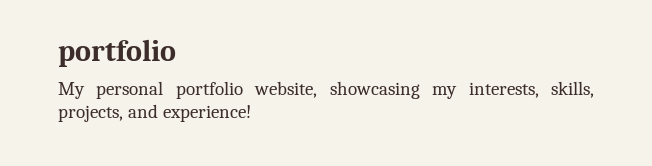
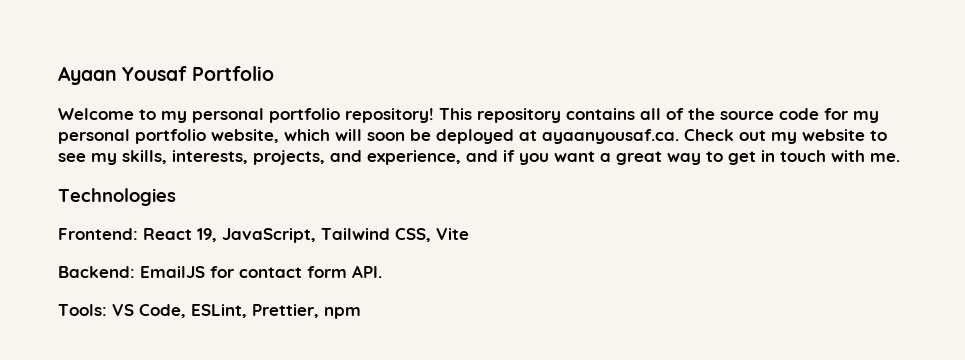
[58,39,176,67] [58,81,595,99] [58,104,252,122] portfolio // My personal portfolio website, showcasing my interests, skills, projects, and experience! -> [58,66,274,85] [58,108,879,123] [58,129,887,144] [58,150,900,165] [58,188,176,206] [58,228,469,243] [58,265,382,278] [58,304,361,319] Ayaan Yousaf Portfolio // Welcome to my personal portfolio repository! This repository contains all of the source code for my personal portfolio website, which will soon be deployed at ayaanyousaf.ca. Check out my website to see my skills, interests, projects, and experience, and if you want a great way to get in touch with me. // Technologies // Frontend: React 19, JavaScript, Tailwind CSS, Vite // Backend: EmailJS for contact form API. // Tools: VS Code, ESLint, Prettier, npm

